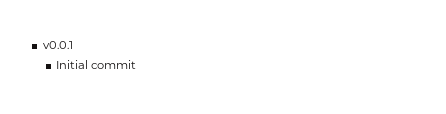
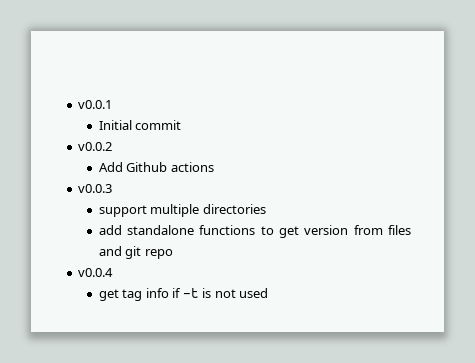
(137, 64) none -> [78,142,113,151] [98,162,214,172] [78,184,113,193] [98,204,266,217] [98,225,411,238] [98,246,173,259] [78,268,114,277] [98,288,269,301] // v0.0.2 // Add Github actions // v0.0.3 // support multiple directories // add standalone functions to get version from files and git repo // v0.0.4 // get tag info if -t is not used

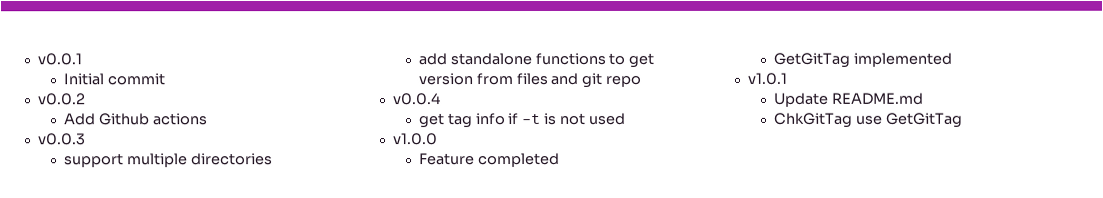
(269, 293) none -> [392,133,438,146] [418,152,560,168] [772,52,952,68] [746,72,787,85] [772,92,924,107] [773,112,963,128] // v1.0.0 // Feature completed // GetGitTag implemented // v1.0.1 // Update README.md // ChkGitTag use GetGitTag

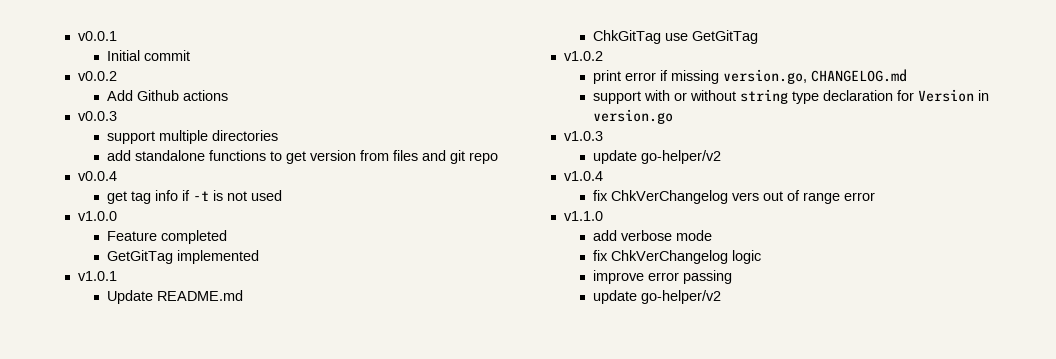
(963, 120) none -> [563,51,603,61] [592,69,907,84] [592,89,989,104] [592,109,673,124] [563,131,603,141] [592,150,721,164] [563,171,603,181] [592,190,875,204] [563,211,603,221] [592,230,712,241] [592,250,761,264] [592,270,732,284] [592,290,721,304] // v1.0.2 // print error if missing version.go, CHANGELOG.md // support with or without string type declaration for Version in version.go // v1.0.3 // update go-helper/v2 // v1.0.4 // fix ChkVerChangelog vers out of range error // v1.1.0 // add verbose mode // fix ChkVerChangelog logic // improve error passing // update go-helper/v2

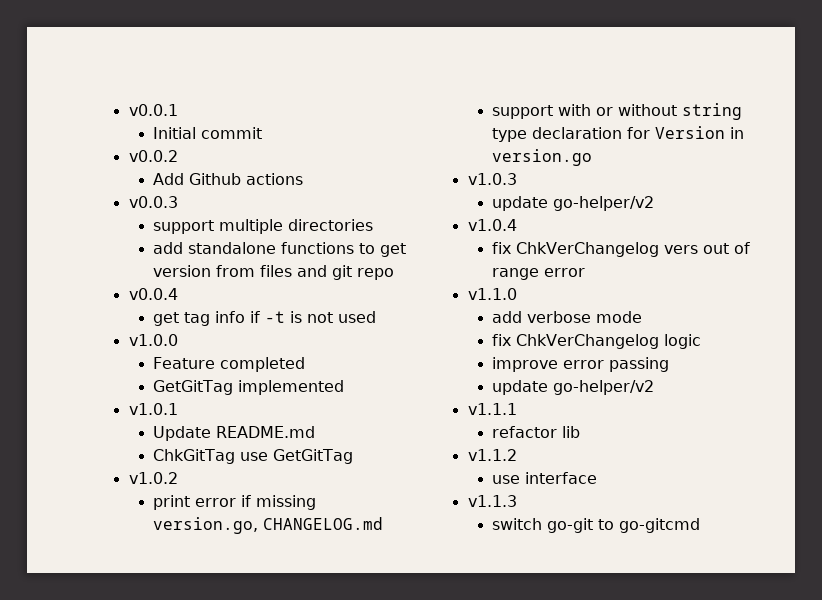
(721, 297) none -> [467,403,517,415] [492,426,581,438] [467,449,517,461] [492,472,598,484] [467,495,517,507] [492,518,701,533] // v1.1.1 // refactor lib // v1.1.2 // use interface // v1.1.3 // switch go-git to go-gitcmd

